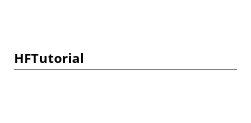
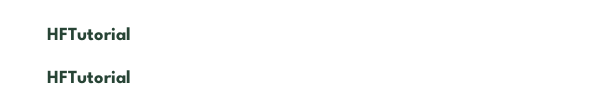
[14,53,84,63] HFTutorial -> [47,27,131,41] [47,70,131,84] HFTutorial // HFTutorial

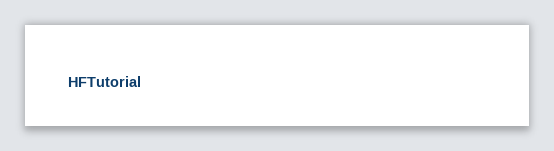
[47,27,131,41] [47,70,131,84] HFTutorial // HFTutorial -> [68,76,141,87] HFTutorial

